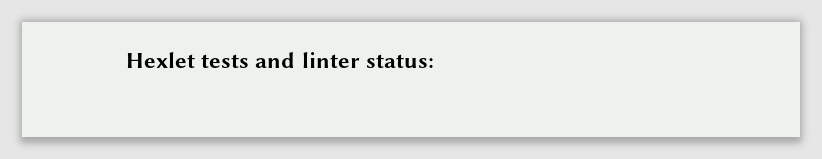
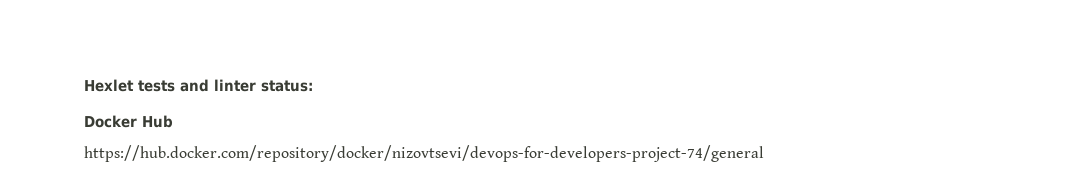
(434, 61) none -> [84,115,173,128] [84,145,764,162] // Docker Hub // https://hub.docker.com/repository/docker/nizovtsevi/devops-for-developers-project-74/general

